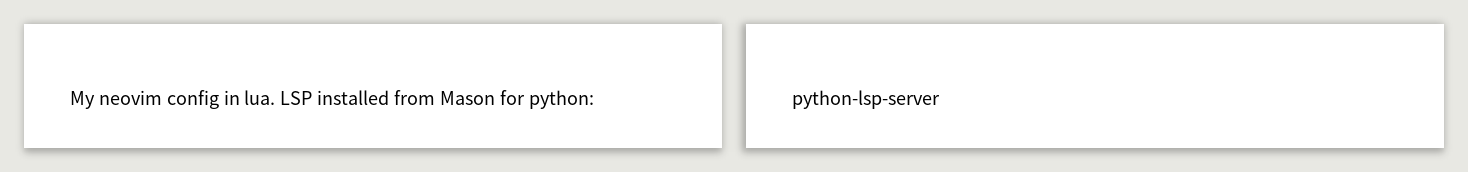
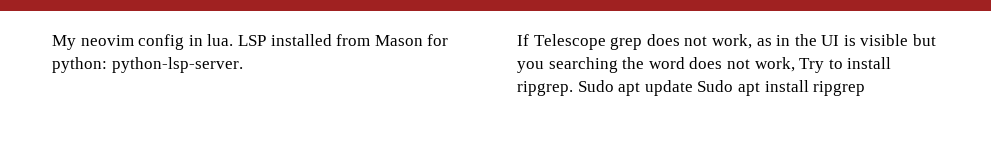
[792,90,940,109] python-lsp-server -> [111,57,243,73] [517,34,937,50] [517,57,892,73] [517,80,866,96] python-lsp-server. // If Telescope grep does not work, as in the UI is visible but you searching the word does not work, Try to install ripgrep. Sudo apt update Sudo apt install ripgrep

